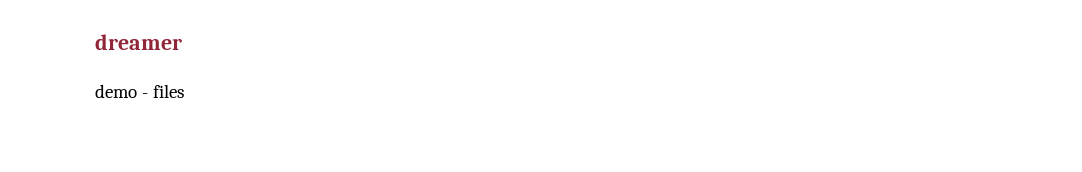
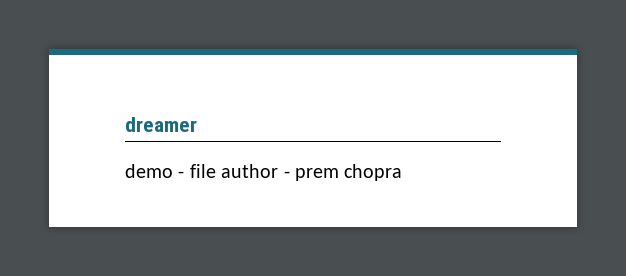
[153,84,185,98] files -> [189,164,403,181] file author - prem chopra

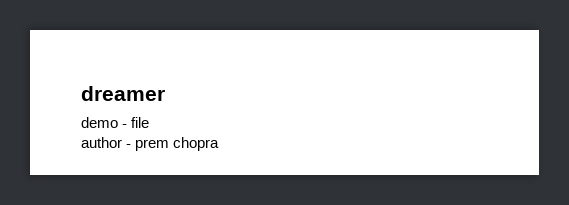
(216, 171) none -> (150, 122) //

